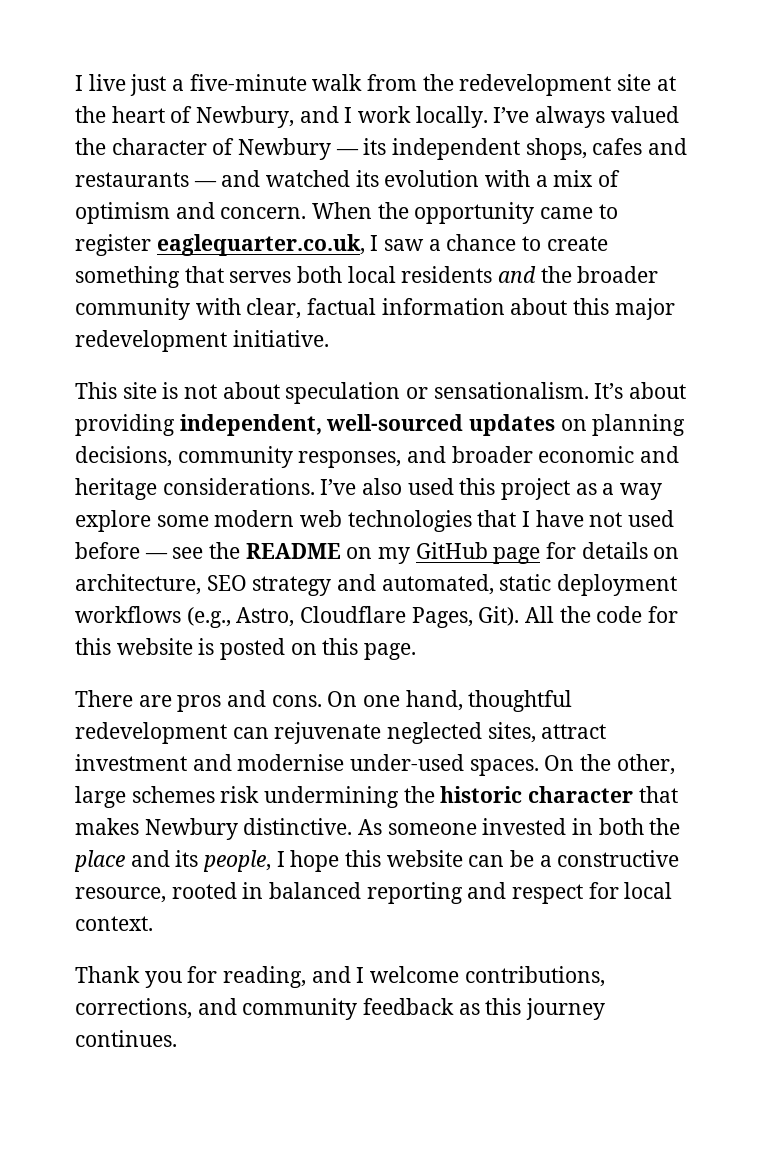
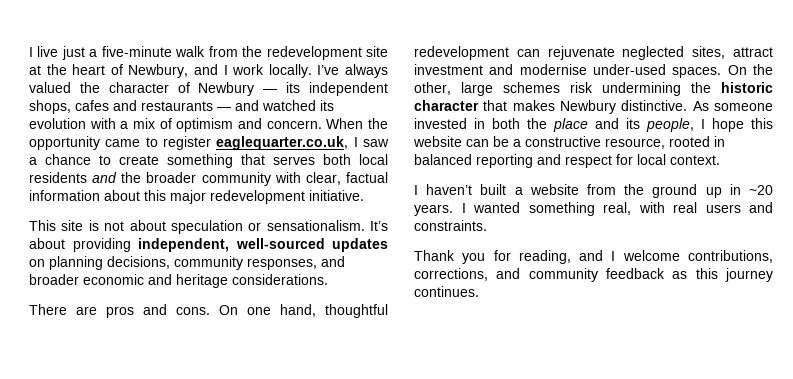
[320,478,663,500] [75,510,675,532] [75,542,680,564] [75,574,678,596] [75,606,679,628] [75,638,417,660] I’ve also used this project as a way explore some modern web technologies that I have not used before — see the README on my GitHub page for details on architecture, SEO strategy and automated, static deployment workflows (e.g., Astro, Cloudflare Pages, Git). All the code for this website is posted on this page. -> (328, 279) none
(153, 923) none -> [414,184,773,198] [414,202,773,216] [414,220,487,231] // I haven’t built a website from the ground up in ~20 years. I wanted something real, with real users and constraints.

